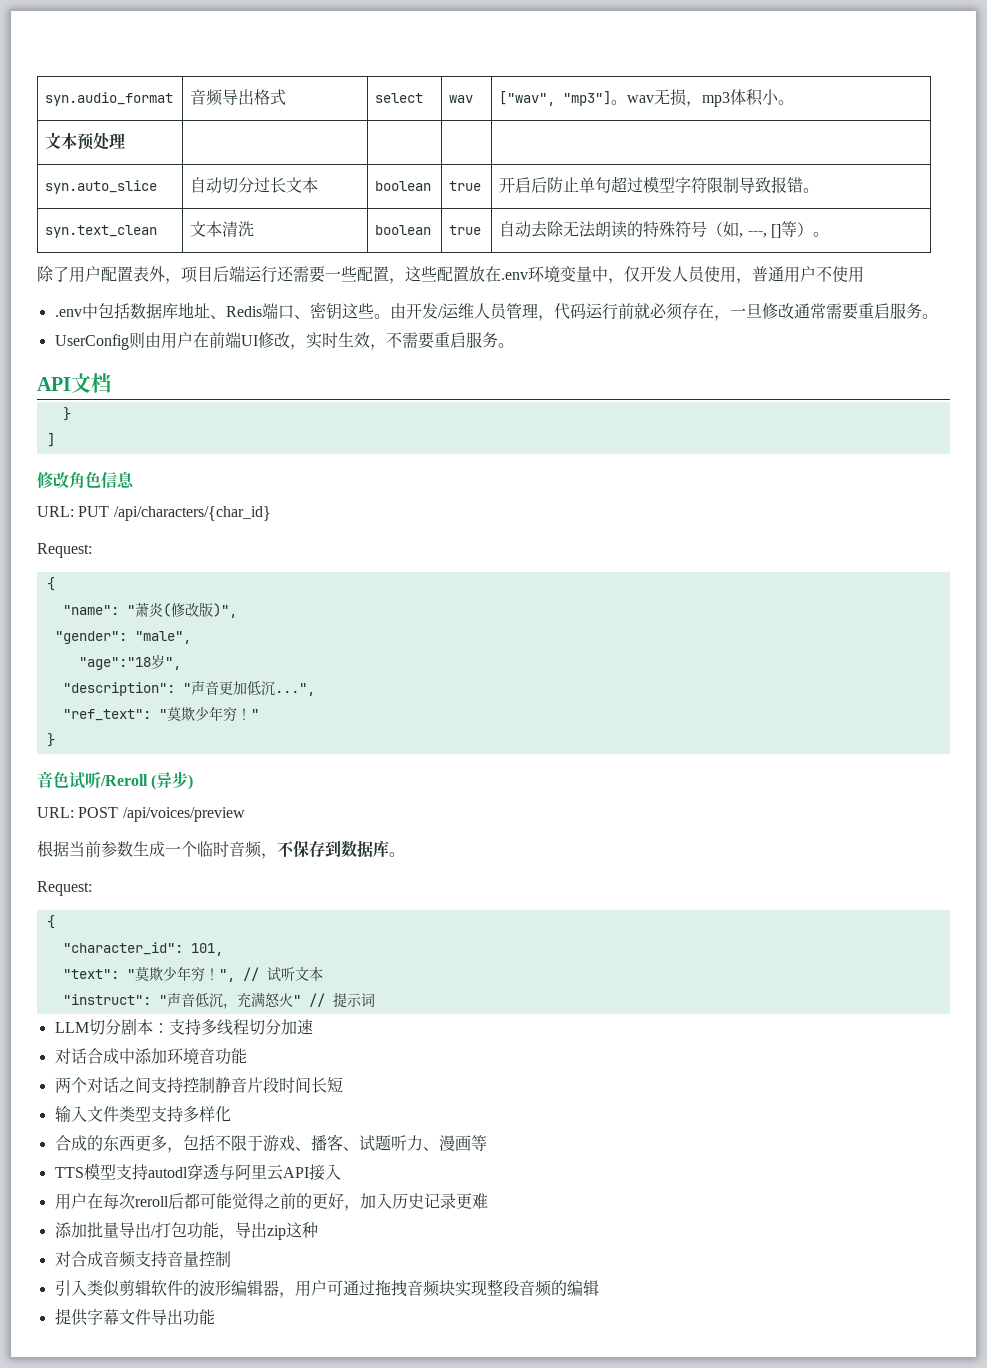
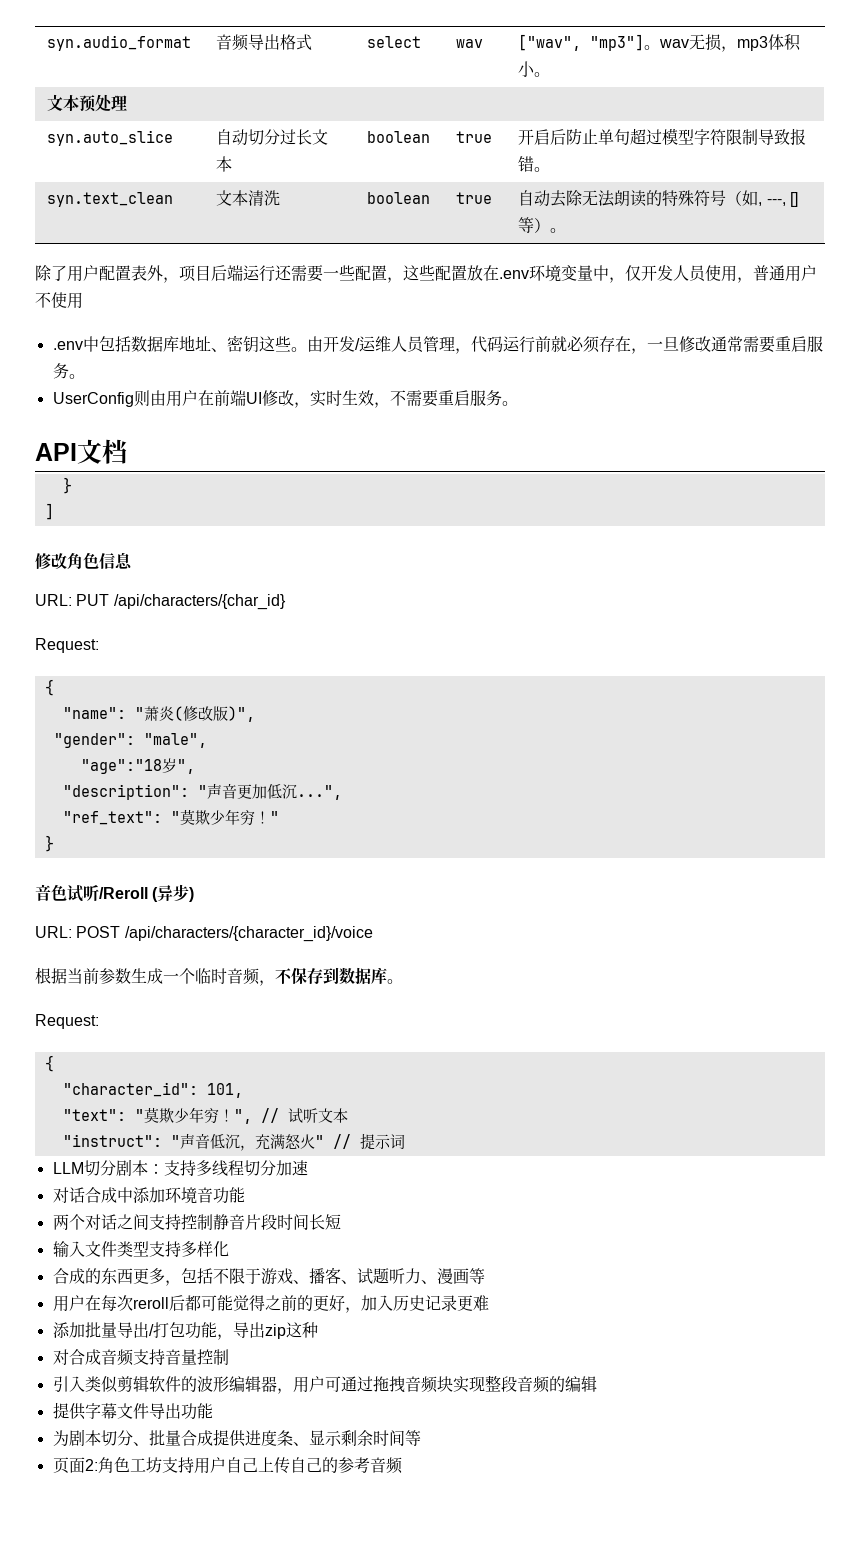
[225,303,310,319] Redis端口、 -> (227, 350) none
[122,807,245,822] /api/voices/preview -> [124,926,373,942] /api/characters/{character_id}/voice
[54,1163,341,1181] // TTS模型支持autodl穿透与阿里云API接入 -> (485, 1276) none
(215, 1317) none -> [52,1429,421,1447] [52,1457,403,1474] // 为剧本切分、批量合成提供进度条、显示剩余时间等 // 页面2:角色工坊支持用户自己上传自己的参考音频

